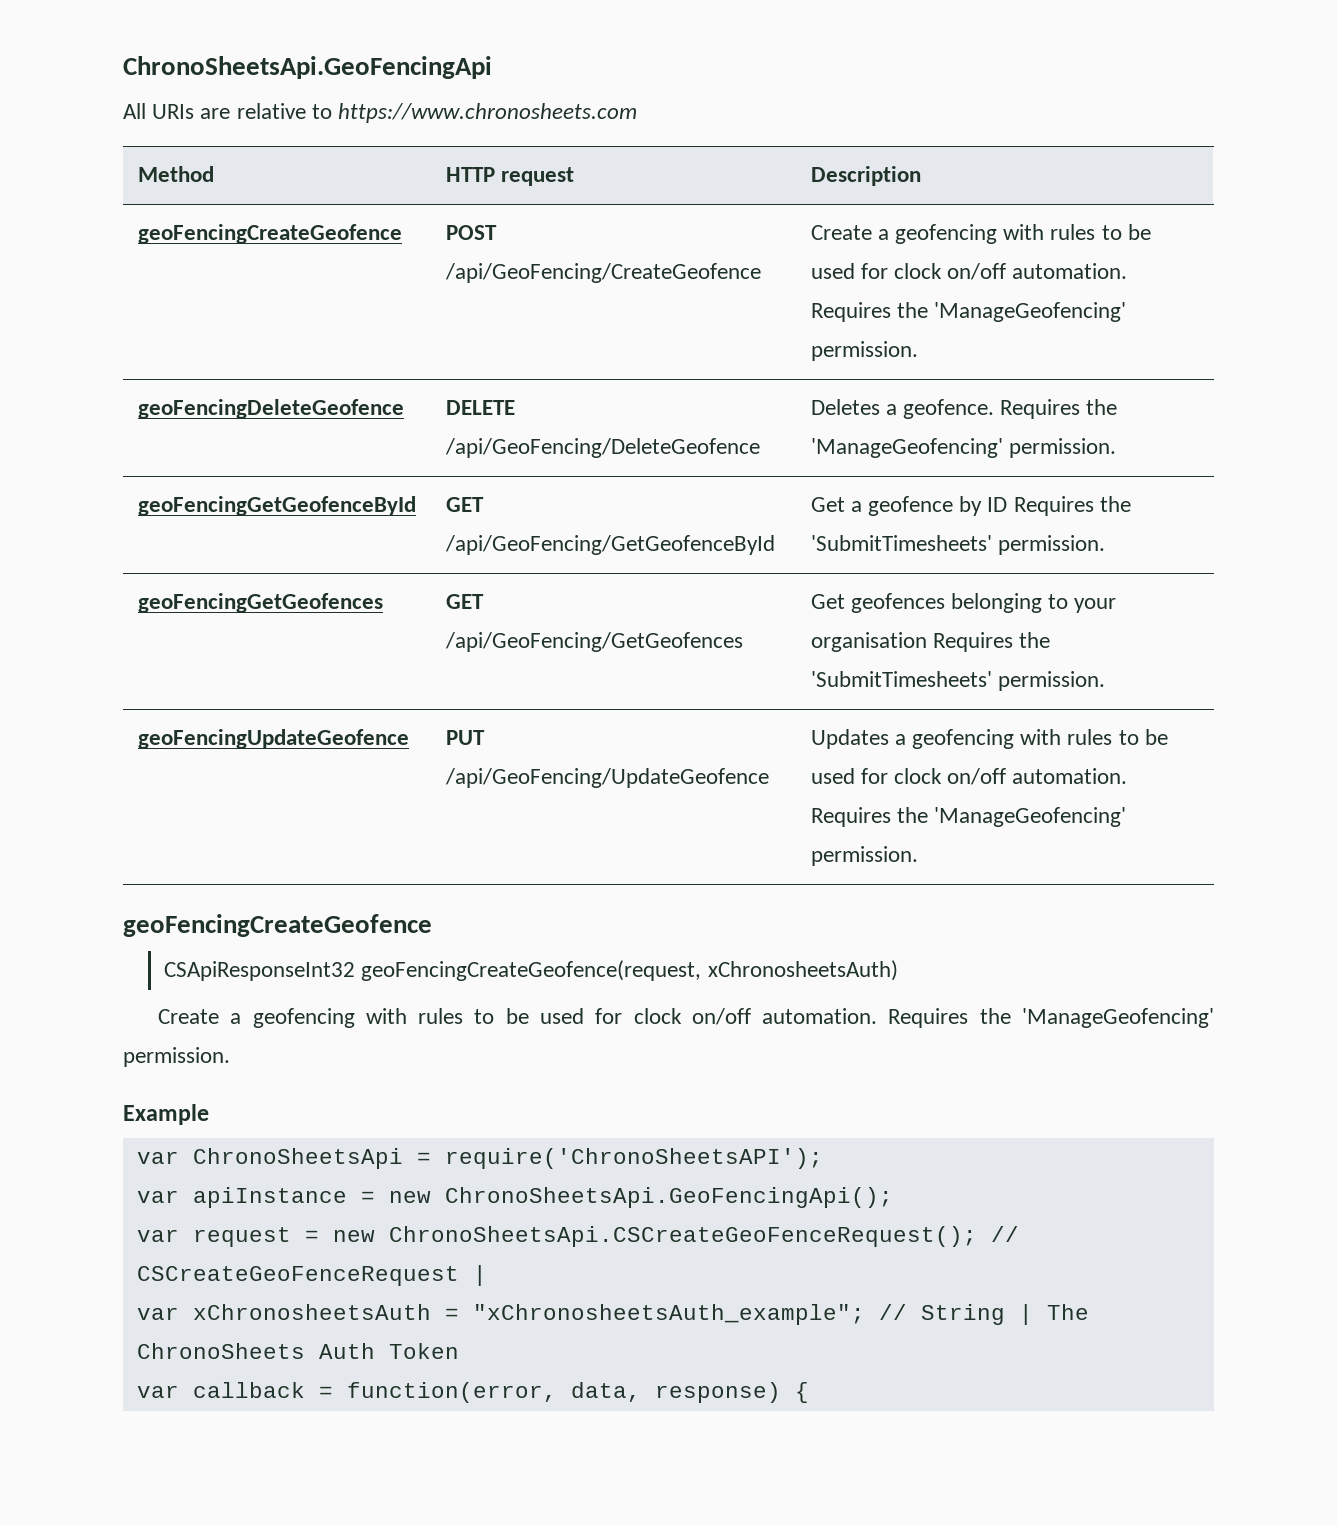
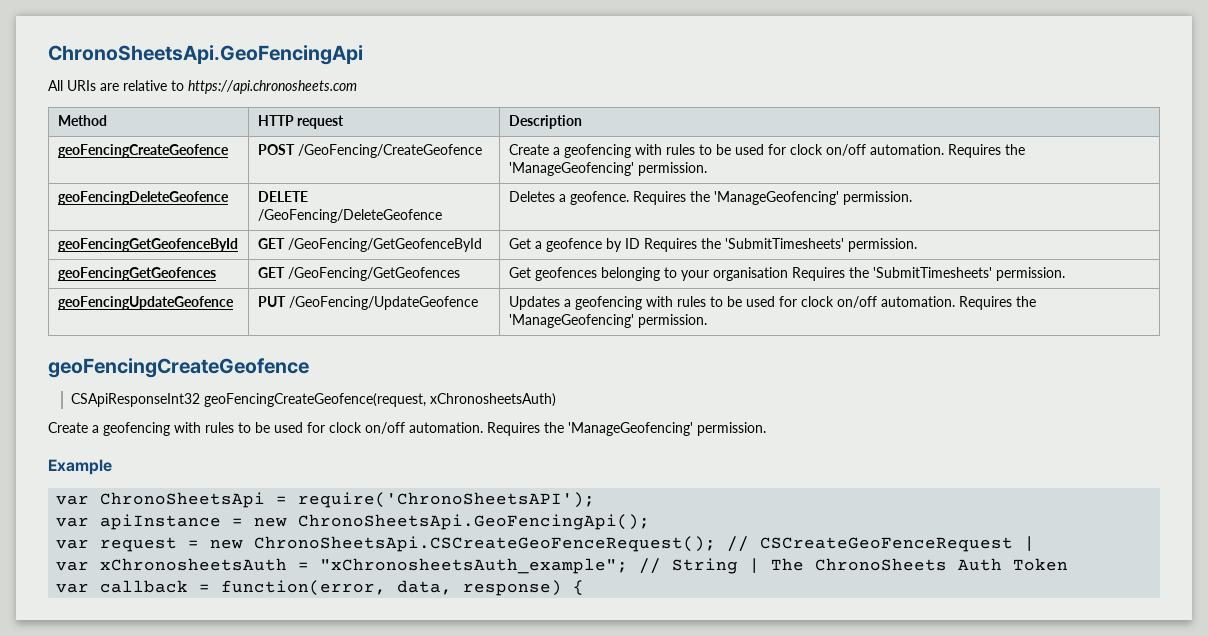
[338,103,638,123] https://www.chronosheets.com -> [188,80,357,94] https://api.chronosheets.com
[444,263,761,283] /api/GeoFencing/CreateGeofence -> [297,144,482,158] /GeoFencing/CreateGeofence
[444,438,760,458] /api/GeoFencing/DeleteGeofence -> [257,209,442,223] /GeoFencing/DeleteGeofence
[444,535,775,555] /api/GeoFencing/GetGeofenceById -> [287,238,482,252] /GeoFencing/GetGeofenceById
[444,632,743,652] /api/GeoFencing/GetGeofences -> [287,267,460,281] /GeoFencing/GetGeofences
[444,768,769,788] /api/GeoFencing/UpdateGeofence -> [288,296,478,310] /GeoFencing/UpdateGeofence

